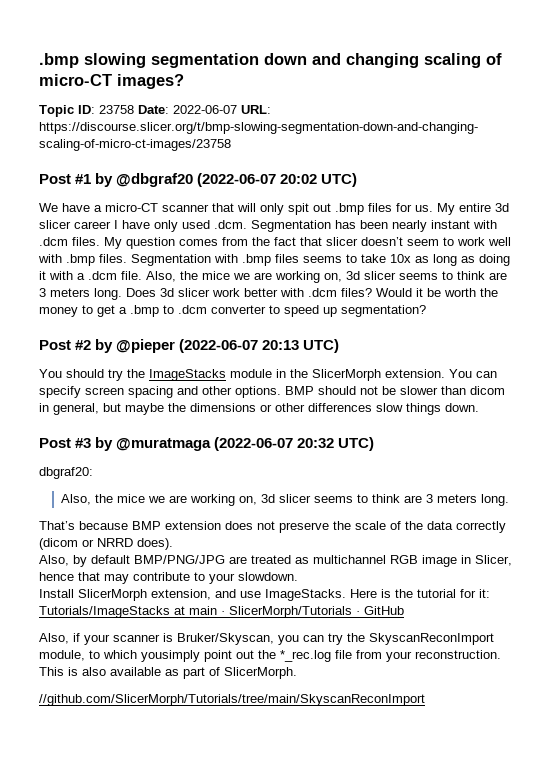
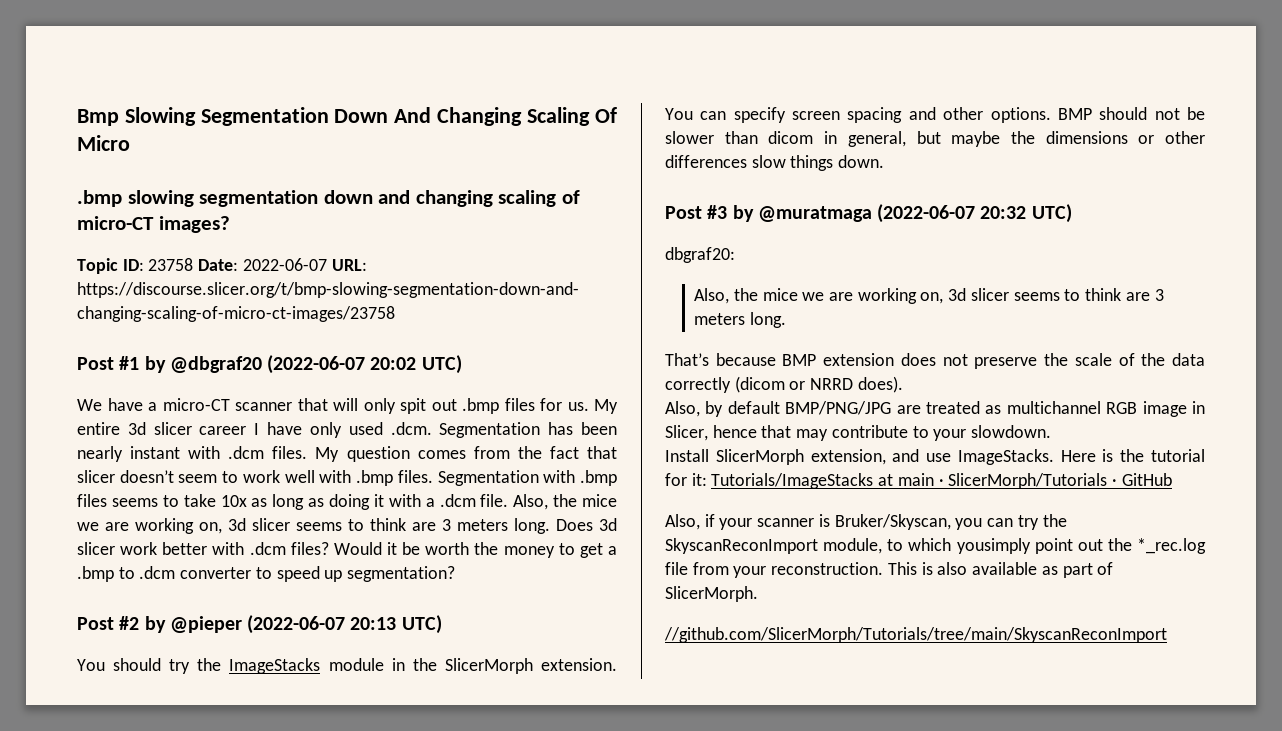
(39, 60) none -> [77,107,617,126] [77,135,130,151] Bmp Slowing Segmentation Down And Changing Scaling Of Micro //

